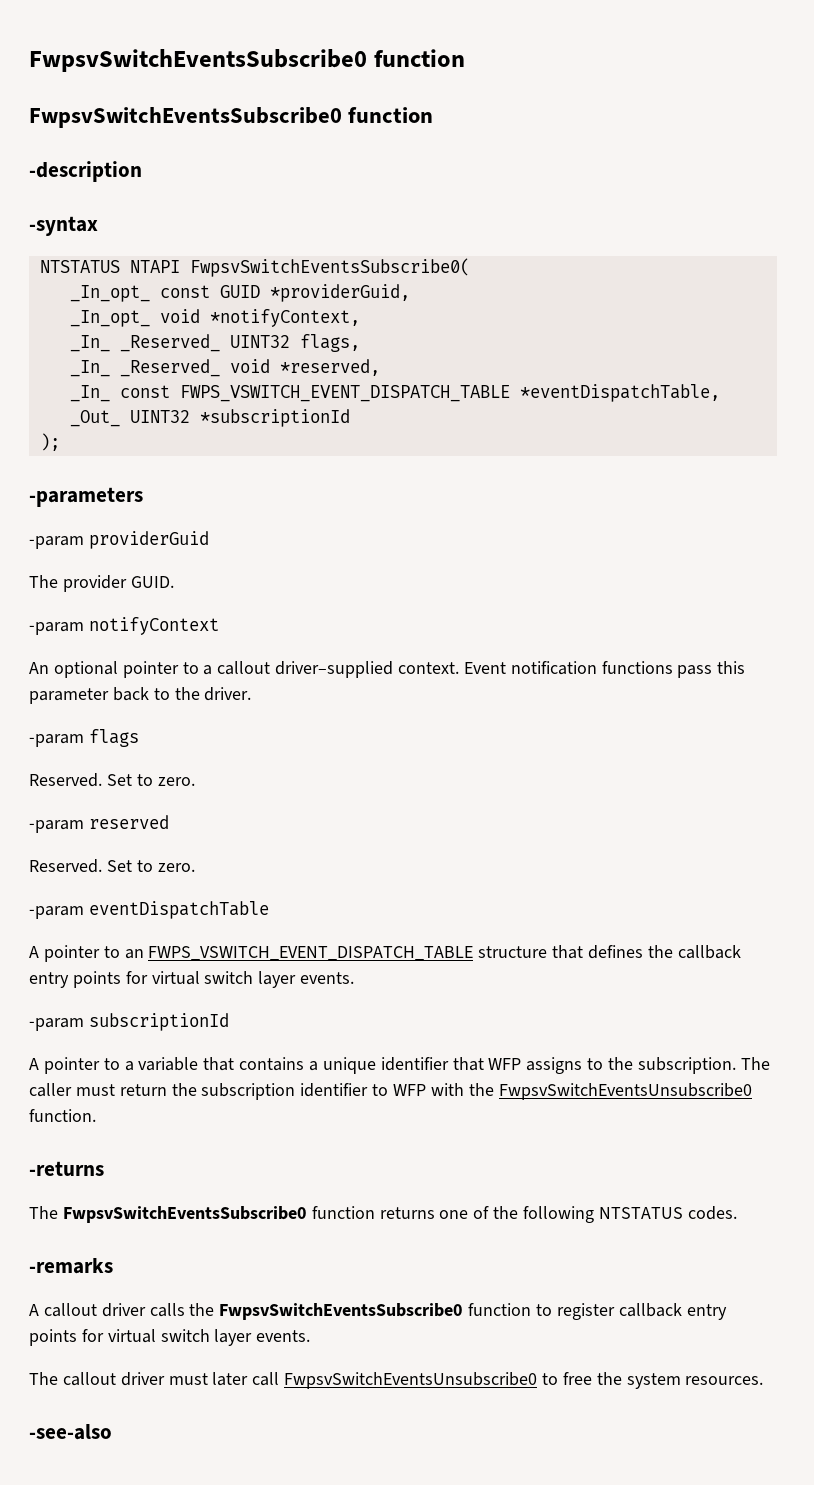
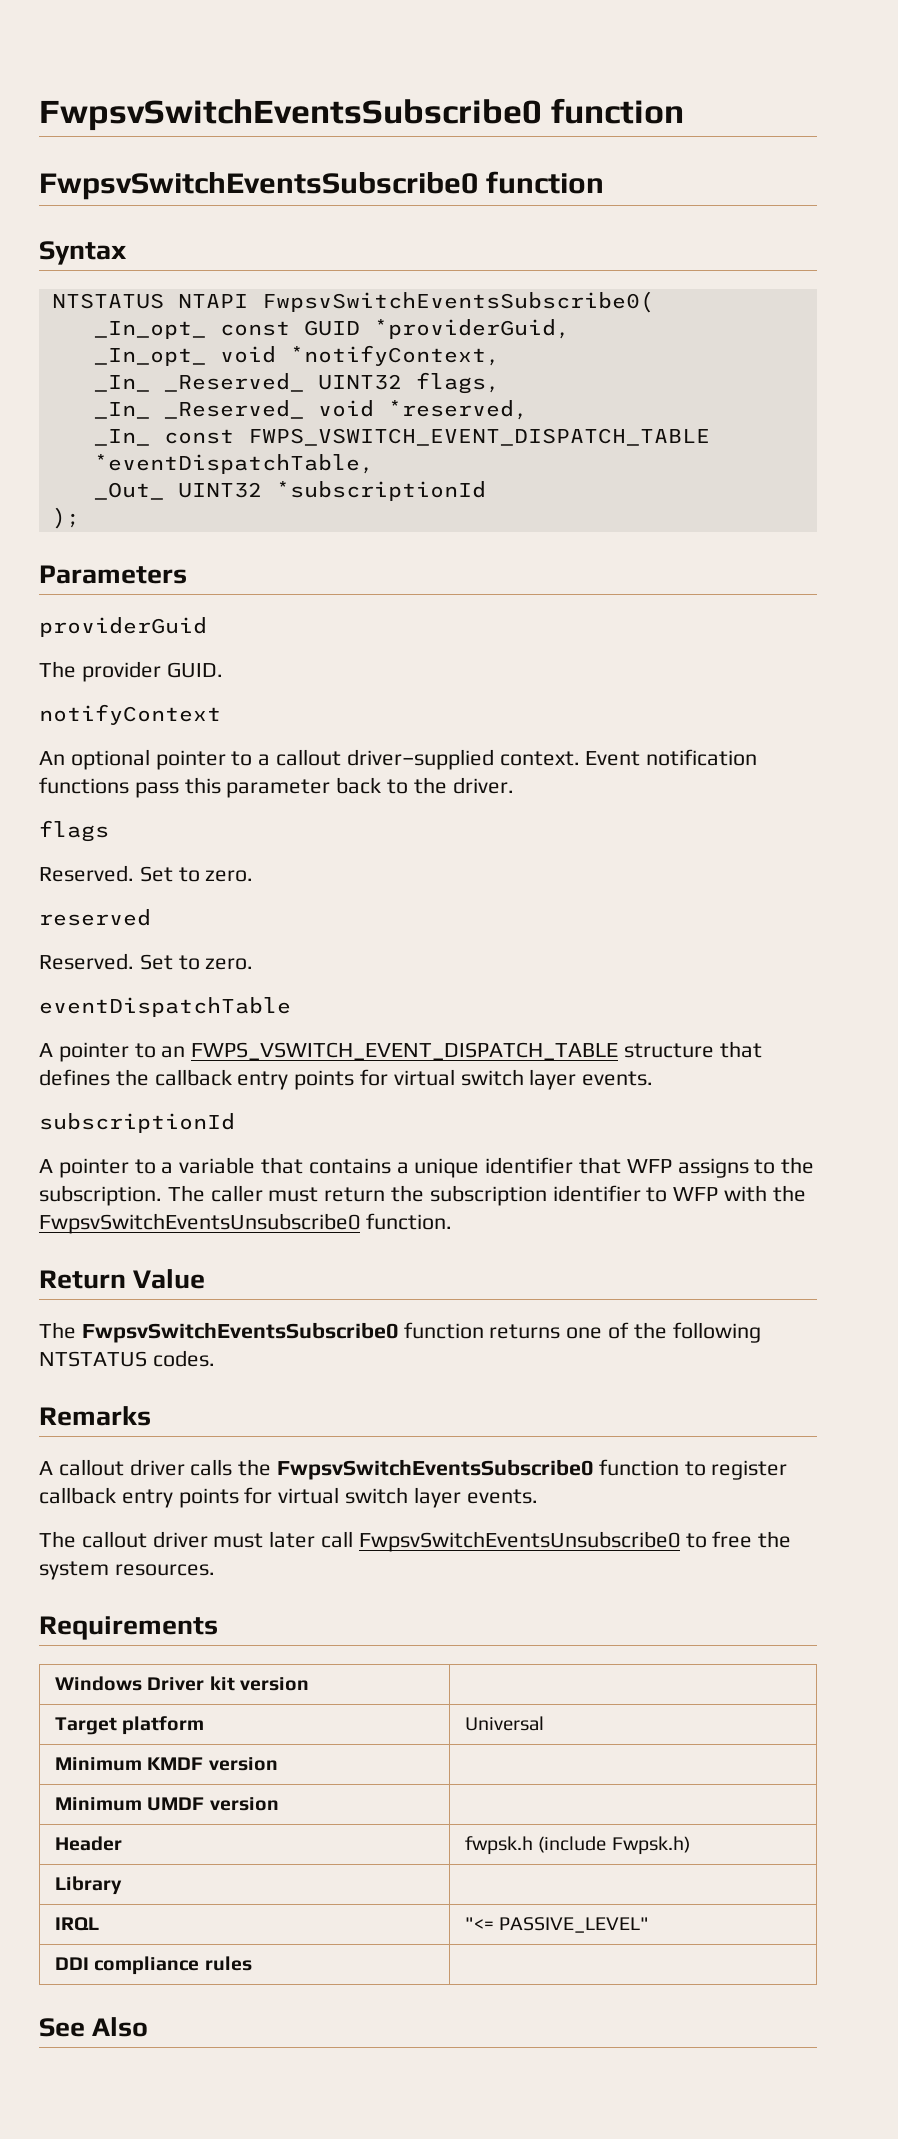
[29,161,142,182] [29,216,98,236] -description // -syntax -> [39,241,127,265] Syntax
[29,487,143,507] [29,536,84,549] -parameters // -param -> [39,565,187,584] Parameters //
[29,622,84,635] -param -> (223, 670) none
[29,734,84,747] -param -> (514, 785) none
[29,820,84,833] -param -> (254, 876) none
[29,906,84,919] -param -> (254, 964) none
[29,1018,84,1031] -param -> (654, 1078) none
[29,1161,104,1176] -returns -> [39,1269,206,1289] Return Value
[29,1258,113,1274] -remarks -> [39,1406,151,1426] Remarks
[29,1424,112,1440] -see-also -> [39,1616,218,1640] [55,1676,309,1691] [55,1716,205,1735] [465,1716,545,1731] [55,1757,278,1771] [55,1797,279,1811] [55,1836,123,1851] [465,1836,690,1855] [55,1876,123,1895] [55,1917,100,1931] [465,1917,650,1933] [55,1956,252,1975] [39,2017,149,2037] Requirements // Windows Driver kit version | // Target platform | Universal // Minimum KMDF version | // Minimum UMDF version | // Header | fwpsk.h (include Fwpsk.h) // Library | // IRQL | "<= PASSIVE_LEVEL" // DDI compliance rules | // See Also

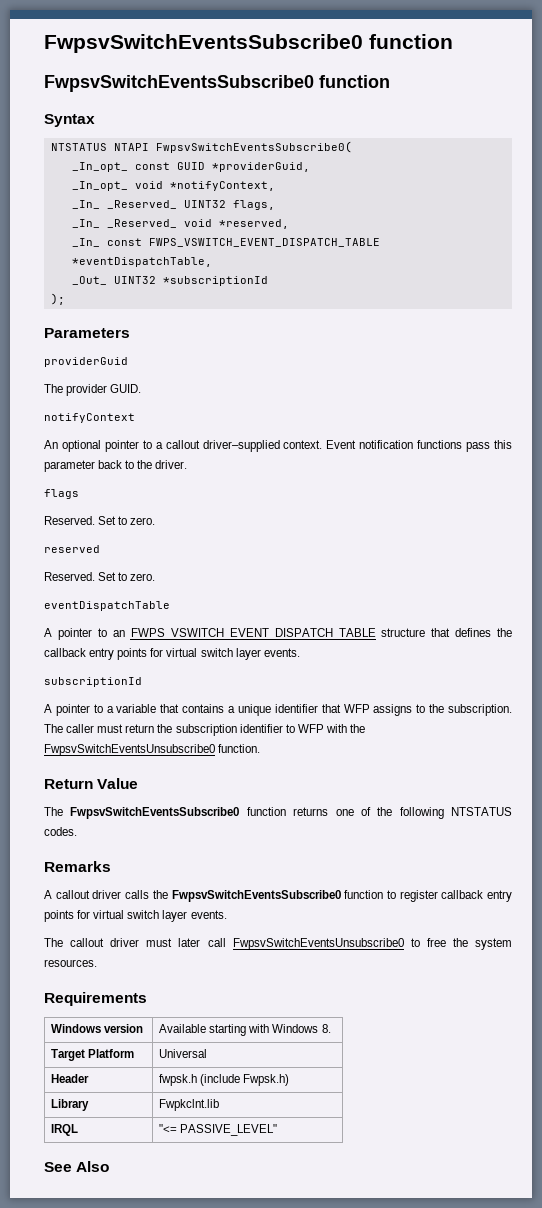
[147,1676,309,1691] Driver kit version | -> [104,1024,144,1033] [159,1024,331,1036] version | Available starting with Windows 8.
[122,1716,205,1735] platform -> [88,1049,135,1058] Platform
[55,1757,278,1771] [55,1797,279,1811] // Minimum KMDF version | // Minimum UMDF version | -> (208, 1053) none
(123, 1885) none -> [159,1099,220,1111] Fwpkclnt.lib
[55,1956,252,1975] // DDI compliance rules | -> (278, 1130) none

